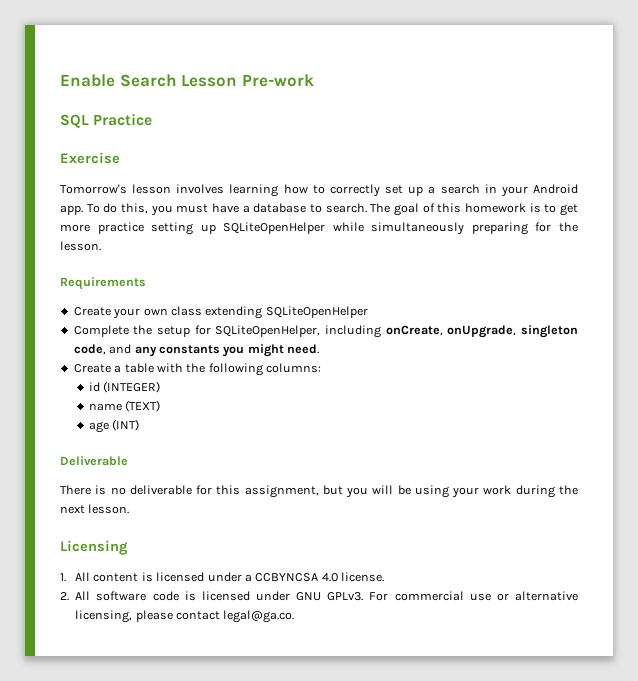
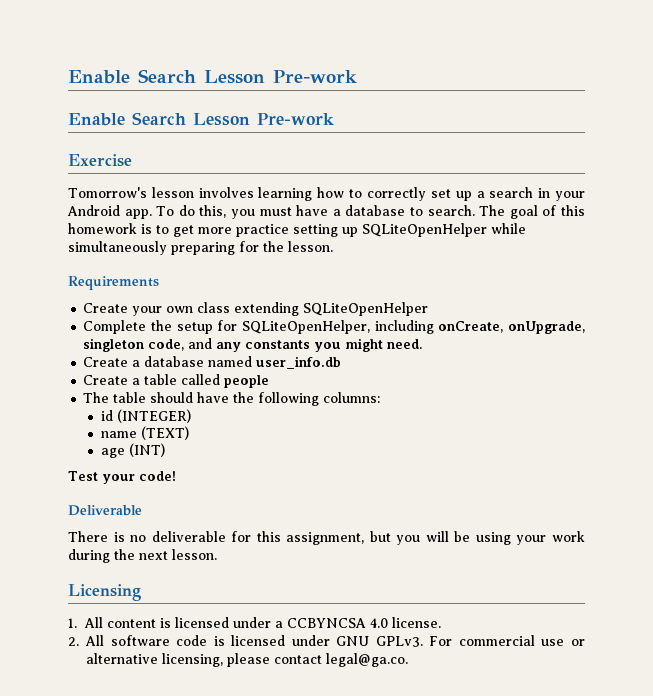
[60,74,314,87] [60,113,153,128] Enable Search Lesson Pre-work // SQL Practice -> [68,69,357,84] [68,112,334,126] Enable Search Lesson Pre-work // Enable Search Lesson Pre-work
[124,363,183,373] table with -> [144,356,342,369] [83,374,270,388] [83,392,230,403] database named user_info.db // Create a table called people // The table should have
(140, 425) none -> [68,471,176,484] // Test your code!

